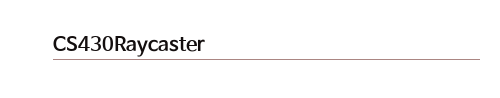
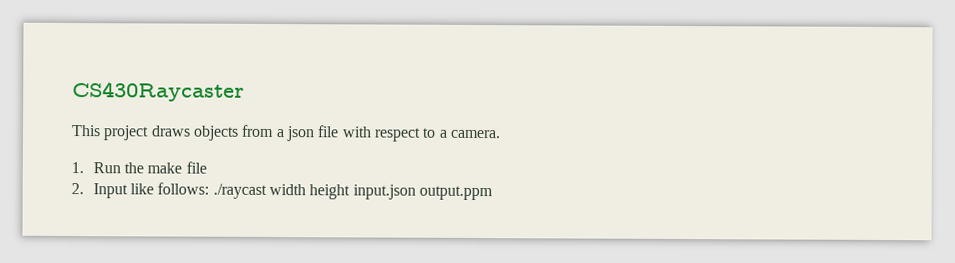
(205, 46) none -> [71,124,501,142] [71,161,207,174] [71,182,493,201] // This project draws objects from a json file with respect to a camera. // 1. Run the make file // 2. Input like follows: ./raycast width height input.json output.ppm

